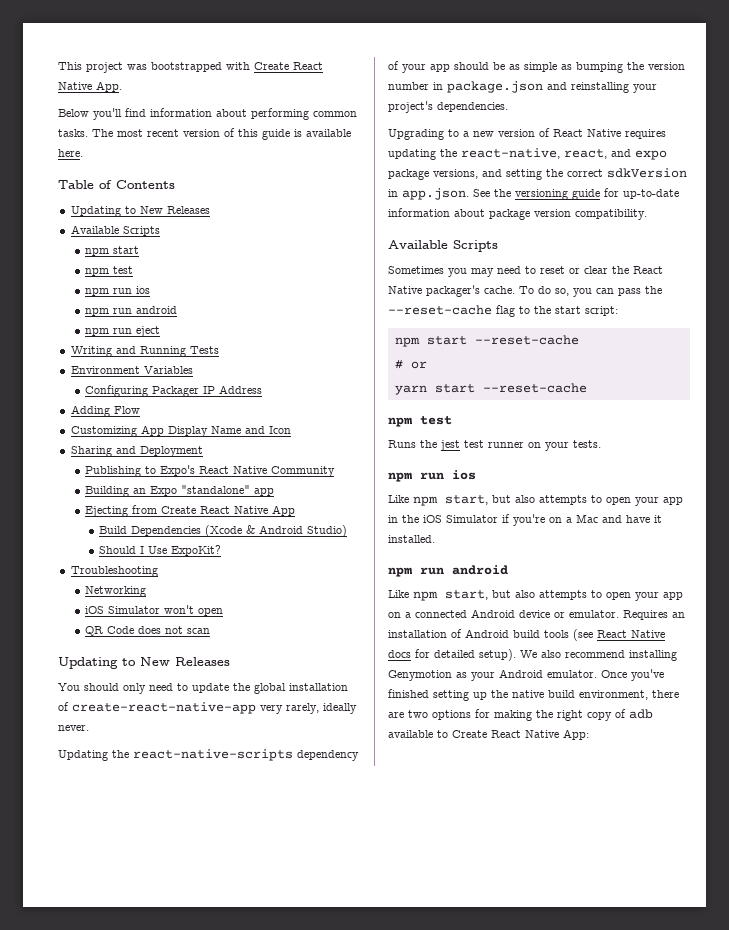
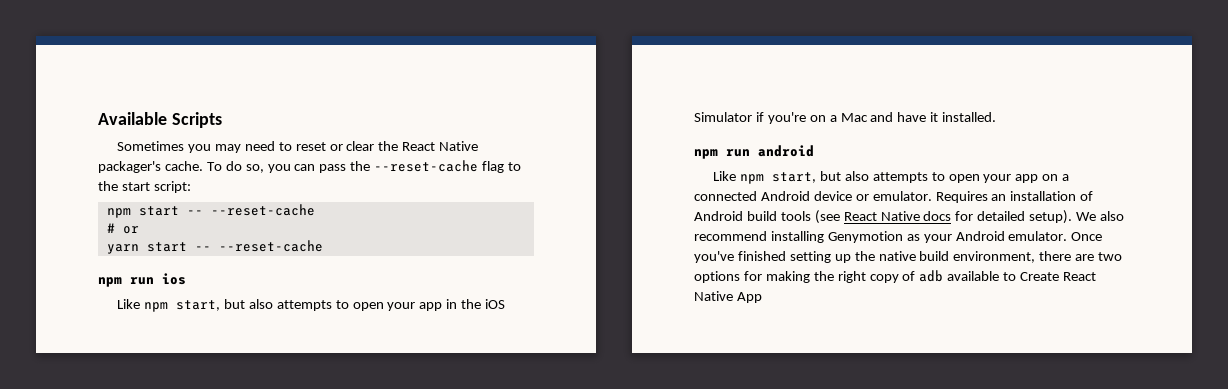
[58,62,323,73] [58,81,122,92] [58,108,357,120] [58,128,351,140] [58,149,83,157] [58,180,175,189] [70,206,210,217] [70,225,160,236] [84,246,139,256] [84,266,133,276] [84,286,150,296] [84,306,177,316] [84,326,160,337] [70,346,219,357] [70,366,193,374] [84,385,262,397] [70,405,140,417] [70,425,291,437] [70,446,203,457] [84,465,335,477] [84,485,274,497] [84,505,295,517] [99,525,348,537] [99,545,222,556] [70,566,158,577] [84,586,146,597] [84,605,223,616] [84,626,210,636] [58,657,230,669] [58,683,348,694] [58,702,357,714] [58,725,89,731] [58,749,359,761] [388,61,685,73] [388,81,657,93] [388,101,508,113] [388,128,666,140] [388,148,667,160] [388,168,687,180] [388,188,679,200] [388,208,647,220] This project was bootstrapped with Create React Native App. // Below you'll find information about performing common tasks. The most recent version of this guide is available here. // Table of Contents // Updating to New Releases // Available Scripts // npm start // npm test // npm run ios // npm run android // npm run eject // Writing and Running Tests // Environment Variables // Configuring Packager IP Address // Adding Flow // Customizing App Display Name and Icon // Sharing and Deployment // Publishing to Expo's React Native Community // Building an Expo "standalone" app // Ejecting from Create React Native App // Build Dependencies (Xcode & Android Studio) // Should I Use ExpoKit? // Troubleshooting // Networking // iOS Simulator won't open // QR Code does not scan // Updating to New Releases // You should only need to update the global installation of create-react-native-app very rarely, ideally never. // Updating the react-native-scripts dependency of your app should be as simple as bumping the version number in package.json and reinstalling your project's dependencies. // Upgrading to a new version of React Native requires updating the react-native, react, and expo package versions, and setting the correct sdkVersion in app.json. See the versioning guide for up-to-date information about package version compatibility. // -> (98, 118) none
(467, 340) none -> [186,210,203,215] --
[482,383,587,393] [388,416,452,427] [388,440,601,451] --reset-cache // npm test // Runs the jest test runner on your tests. -> [194,240,323,252] -- --reset-cache
[563,729,589,740] App: -> [736,292,762,303] App

